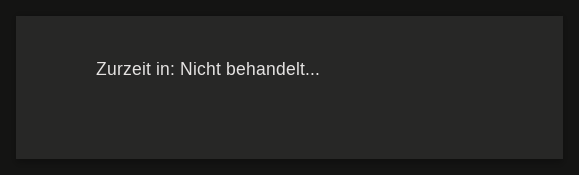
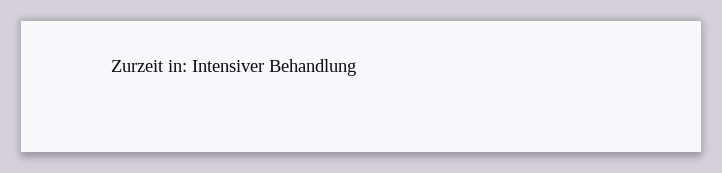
[180,62,320,75] Nicht behandelt... -> [192,59,356,76] Intensiver Behandlung

